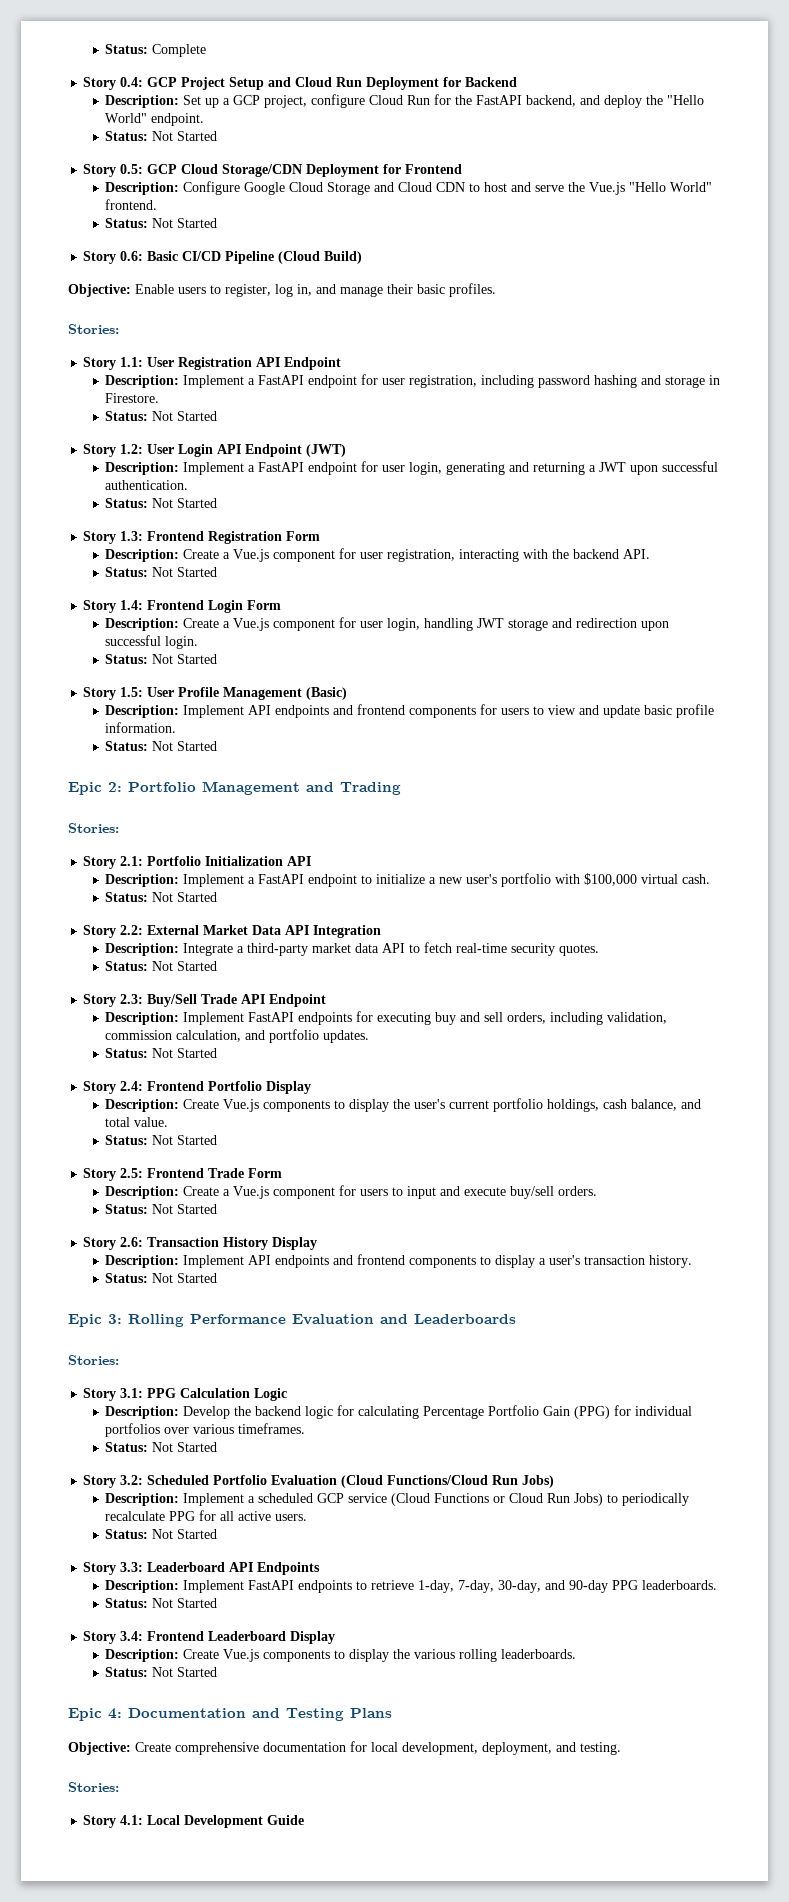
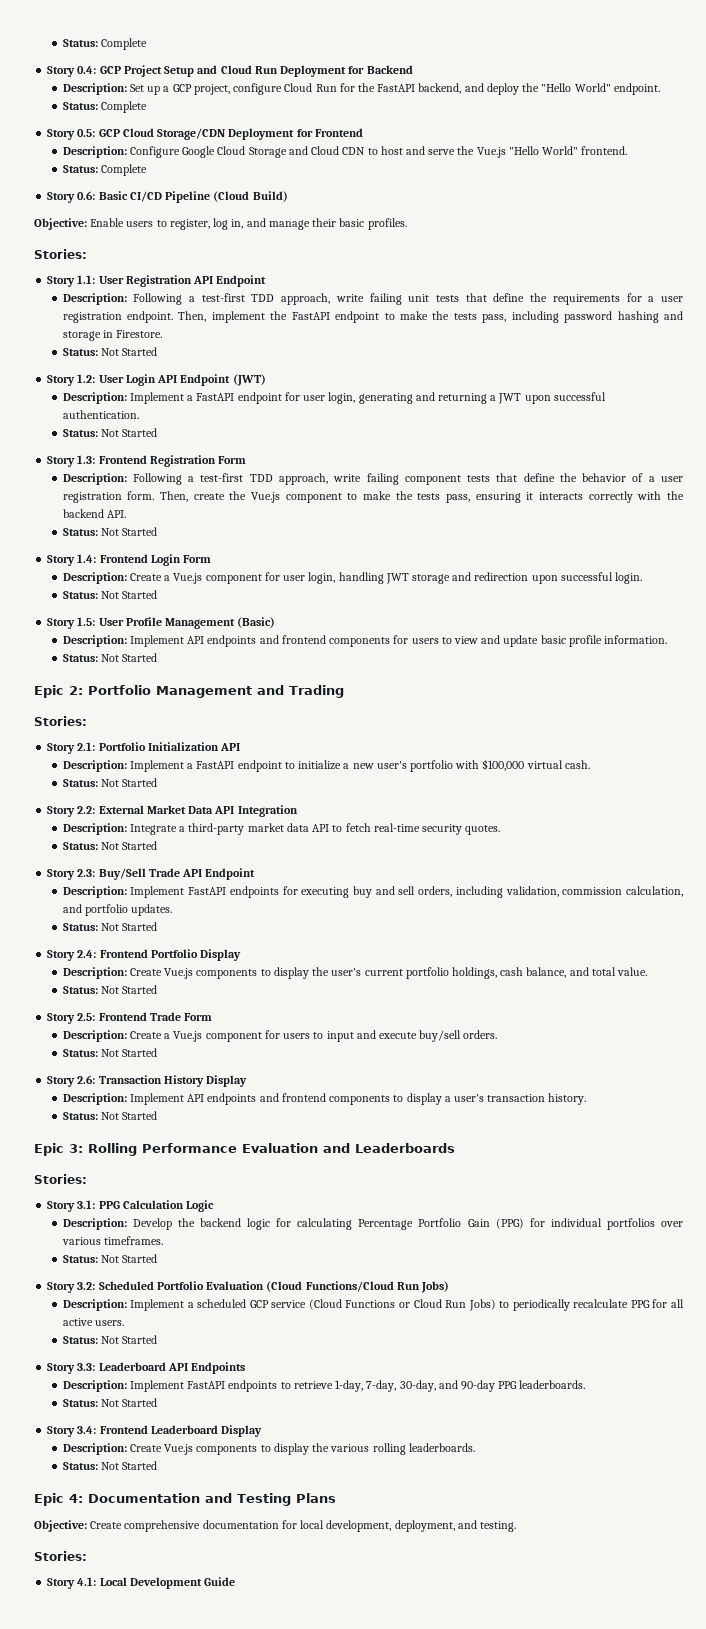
[152,131,218,141] Not Started -> [100,101,147,113] Complete
[152,218,218,228] Not Started -> [100,164,147,176] Complete
[183,374,478,388] Implement a FastAPI endpoint for user registration, -> [133,293,684,305] [62,311,507,323] Following a test-first TDD approach, write failing unit tests that define the requirements for a user registration endpoint. Then, implement the FastAPI endpoint to make the tests pass,
[183,548,520,562] Create a Vue.js component for user registration, interacting -> [132,473,684,485] [62,491,633,503] Following a test-first TDD approach, write failing component tests that define the behavior of a user registration form. Then, create the Vue.js component to make the tests pass, ensuring it interacts correctly

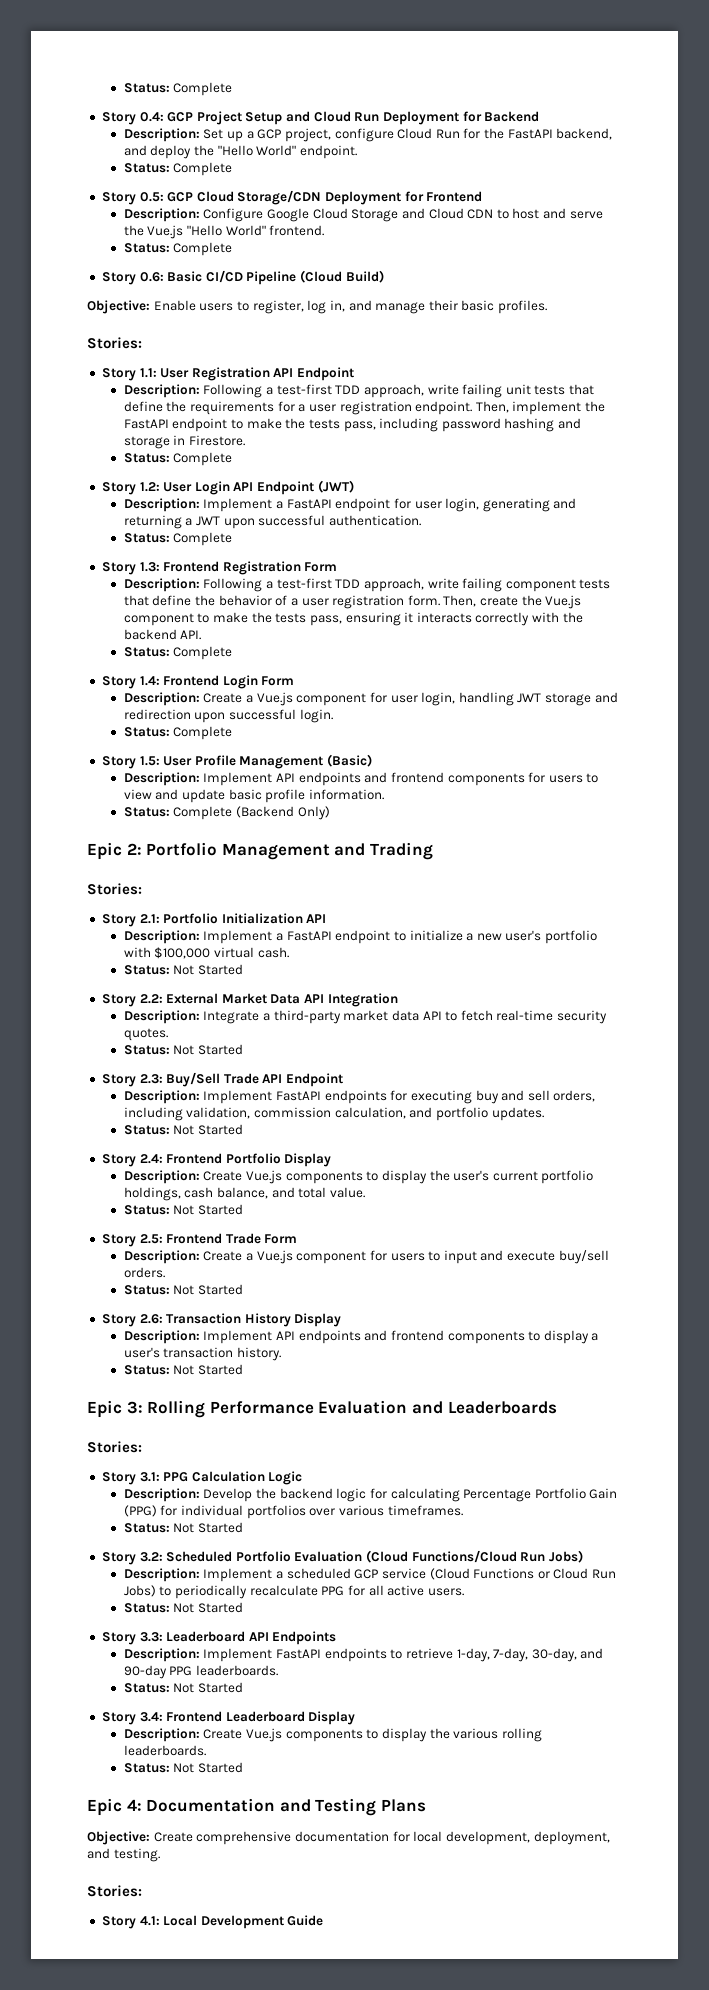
[100,347,158,356] Not Started -> [173,452,233,466] Complete
[100,428,158,437] Not Started -> [173,532,233,546] Complete
[100,527,158,536] Not Started -> [173,646,233,660] Complete
[100,590,158,599] Not Started -> [173,726,233,740] Complete
[100,653,158,662] Not Started -> [173,806,330,820] Complete (Backend Only)

